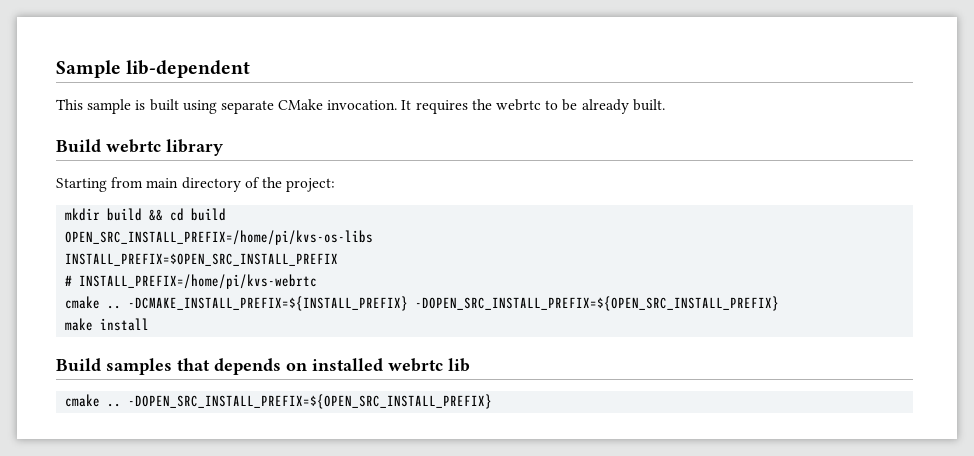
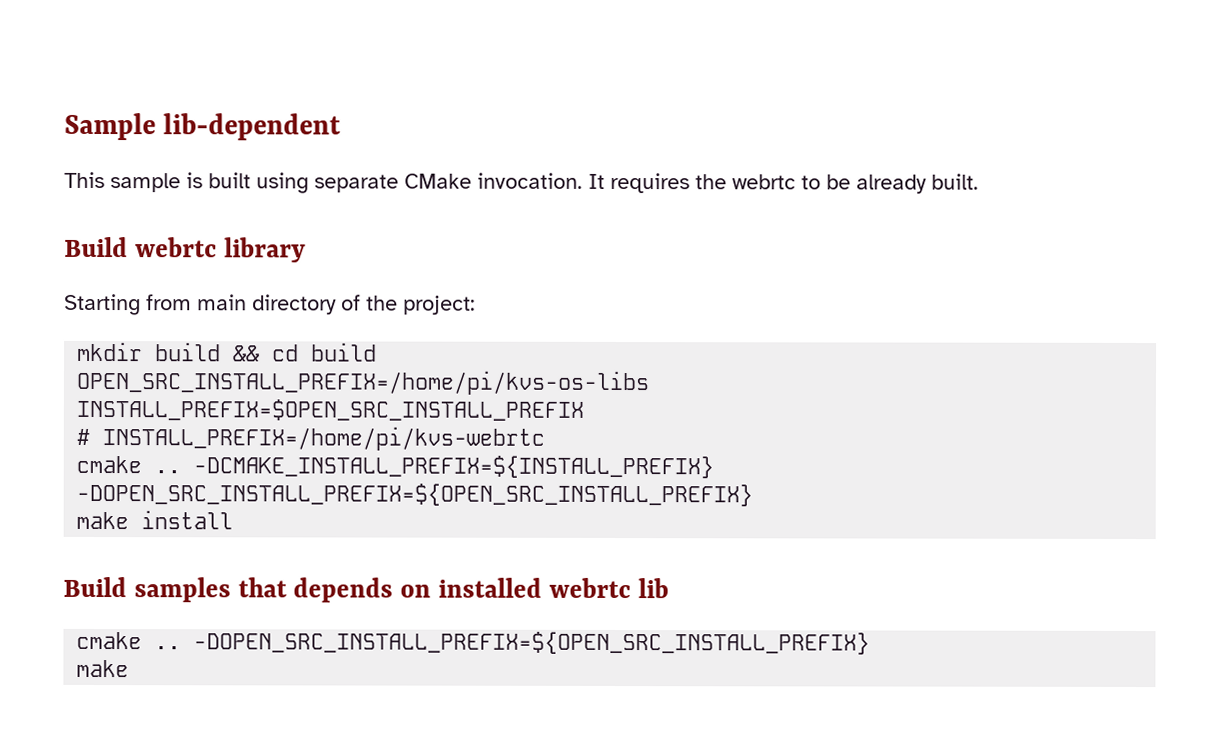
(493, 401) none -> [76,659,130,678] // make

